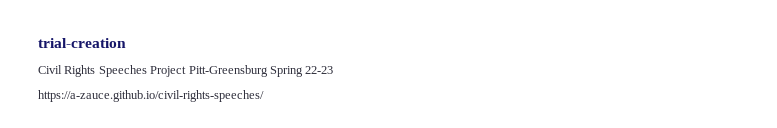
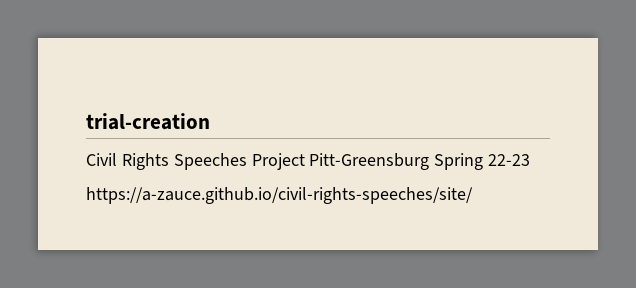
[38,90,264,102] https://a-zauce.github.io/civil-rights-speeches/ -> [86,187,473,204] https://a-zauce.github.io/civil-rights-speeches/site/

